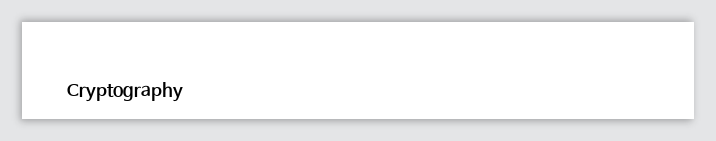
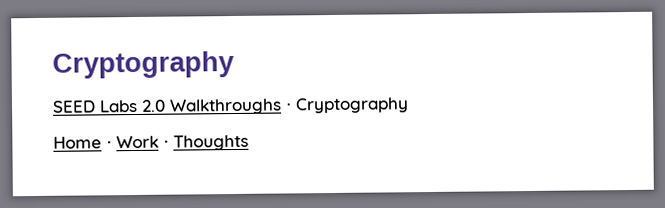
[67,82,183,102] Cryptography -> [52,50,235,79] [52,97,409,115] [53,134,249,151] Cryptography // SEED Labs 2.0 Walkthroughs ⋅ Cryptography // Home ⋅ Work ⋅ Thoughts

